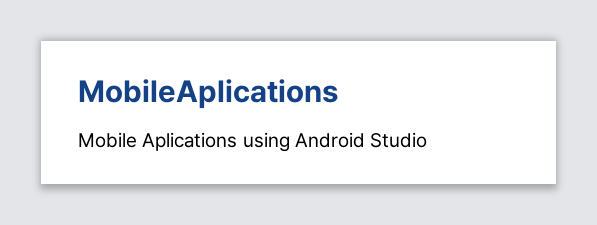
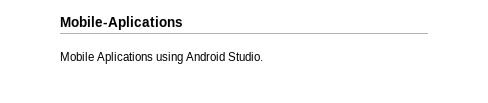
[78,79,338,109] MobileAplications -> [60,16,183,30] Mobile-Aplications
[370,132,428,148] Studio -> [228,52,264,61] Studio.

